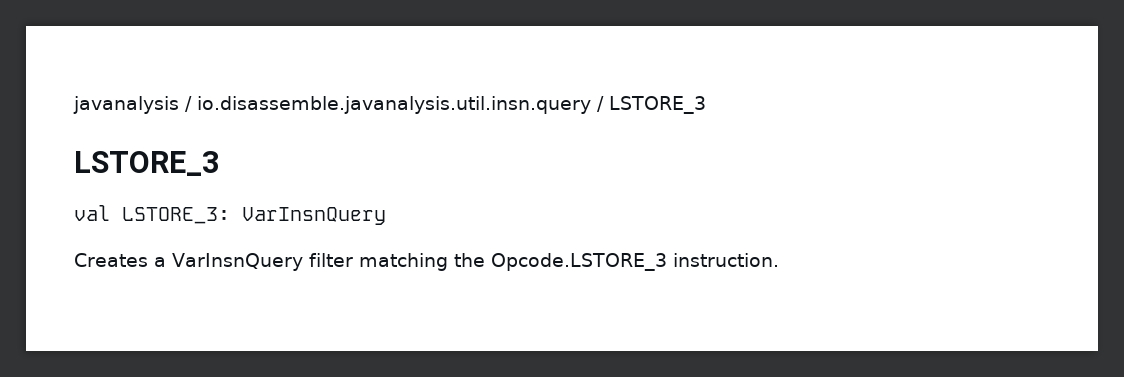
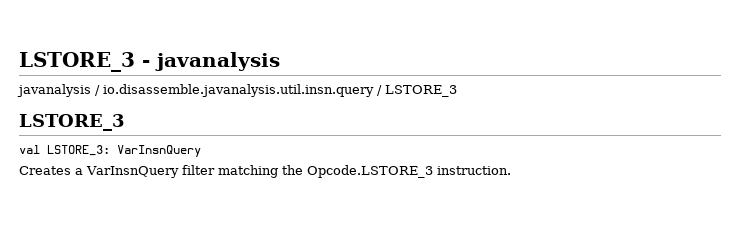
(73, 105) none -> [19,52,280,72] LSTORE_3 - javanalysis //

